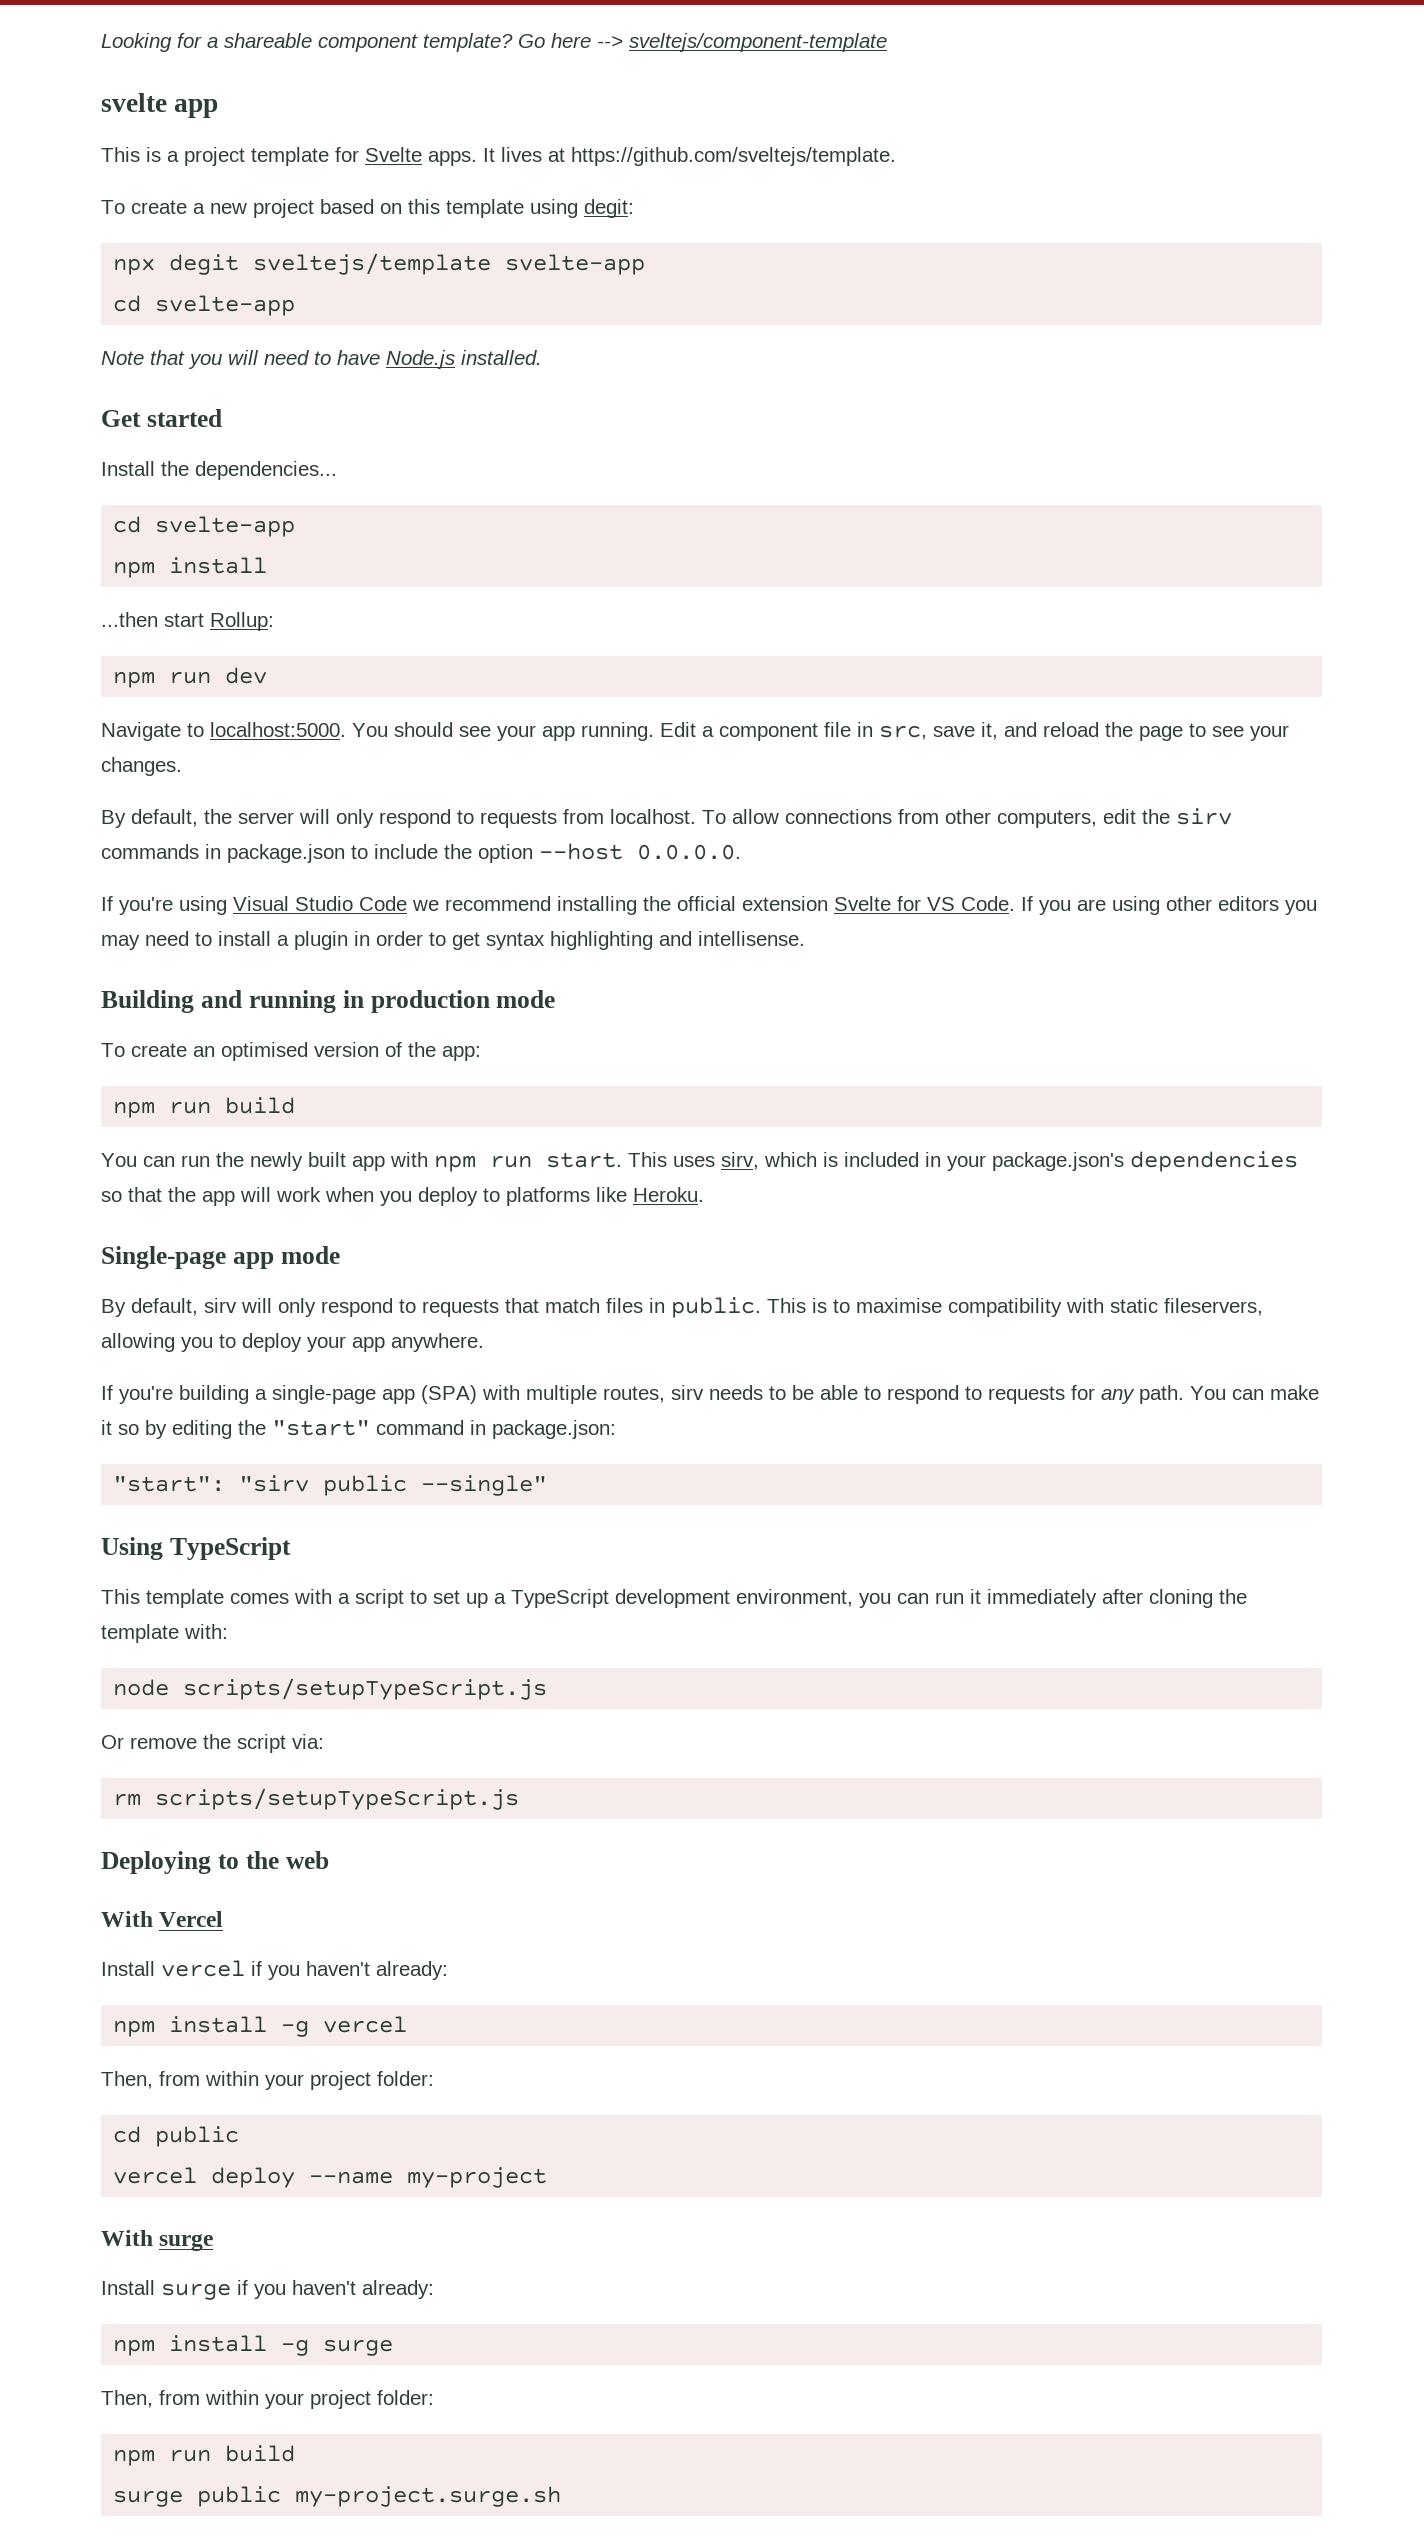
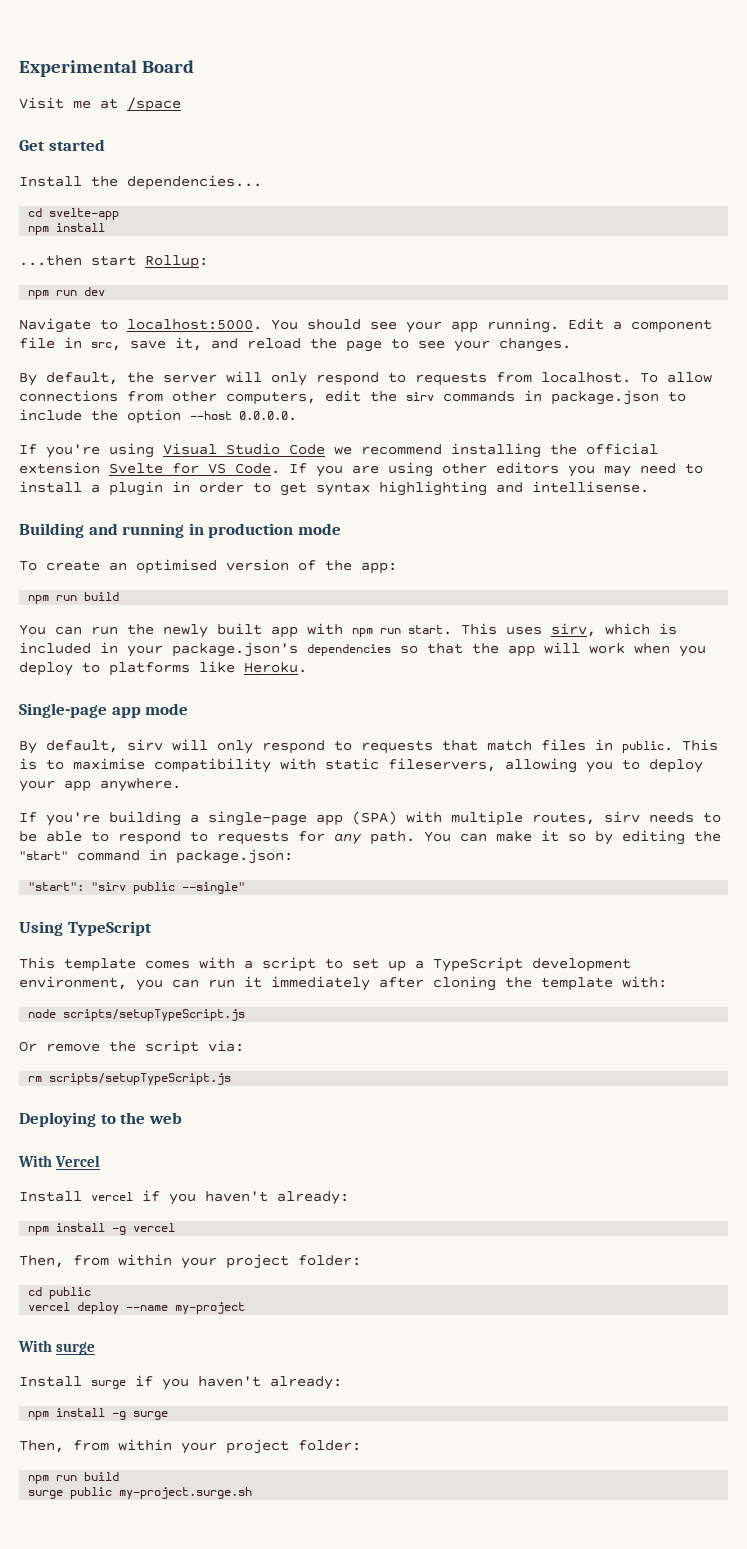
[101,33,887,52] [101,93,219,118] [101,147,896,166] [101,199,634,218] [113,253,646,275] [113,295,296,316] [101,350,542,369] Looking for a shareable component template? Go here --> sveltejs/component-template // svelte app // This is a project template for Svelte apps. It lives at https://github.com/sveltejs/template. // To create a new project based on this template using degit: // npx degit sveltejs/template svelte-app // cd svelte-app // Note that you will need to have Node.js installed. -> [19,60,195,77] [19,97,181,112] Experimental Board // Visit me at /space

